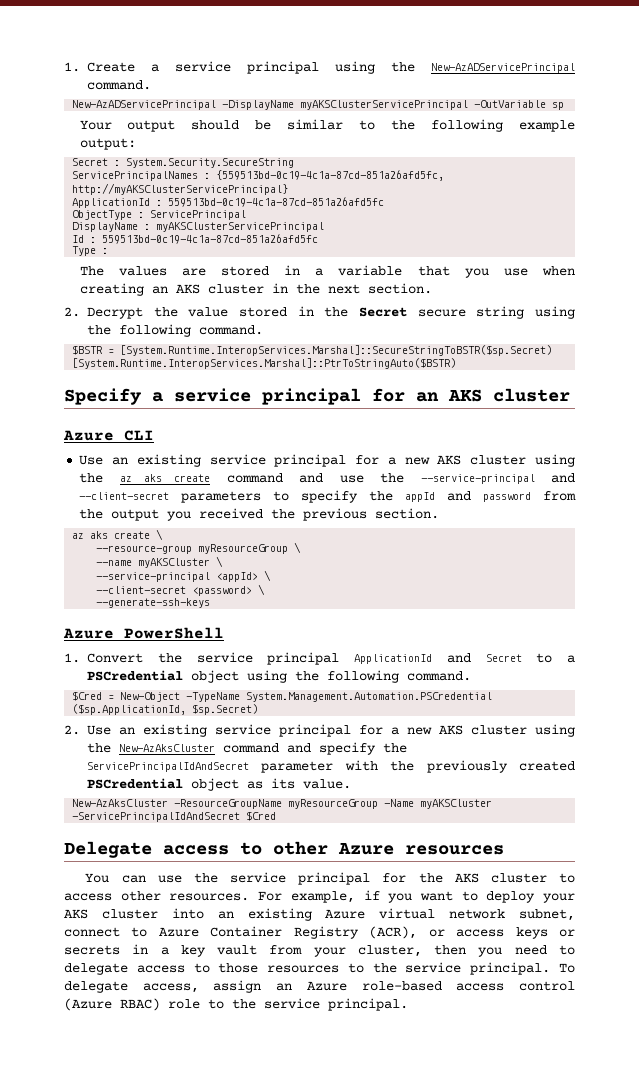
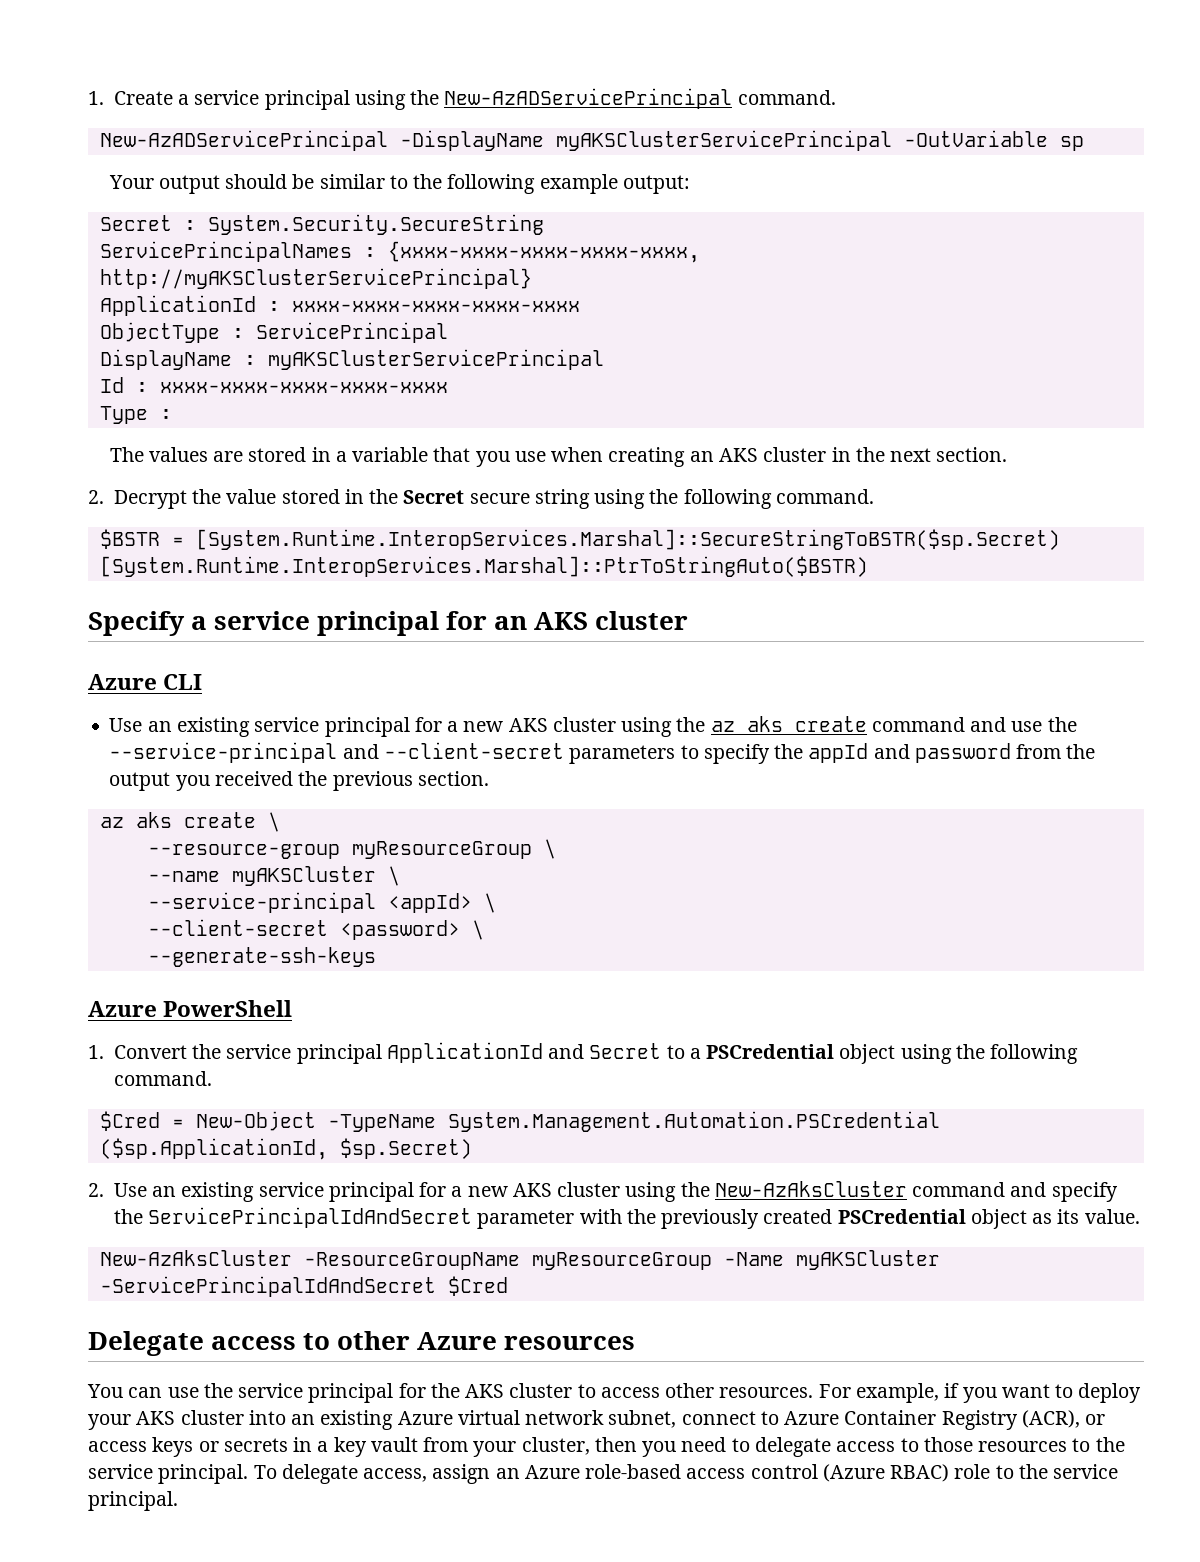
[216,170,445,181] {559513bd-0c19-4c1a-87cd-851a26afd5fc, -> [387,241,700,263] {xxxx-xxxx-xxxx-xxxx-xxxx,
[168,197,385,207] 559513bd-0c19-4c1a-87cd-851a26afd5fc -> [291,301,580,312] xxxx-xxxx-xxxx-xxxx-xxxx
[102,234,319,244] 559513bd-0c19-4c1a-87cd-851a26afd5fc -> [159,382,448,393] xxxx-xxxx-xxxx-xxxx-xxxx

